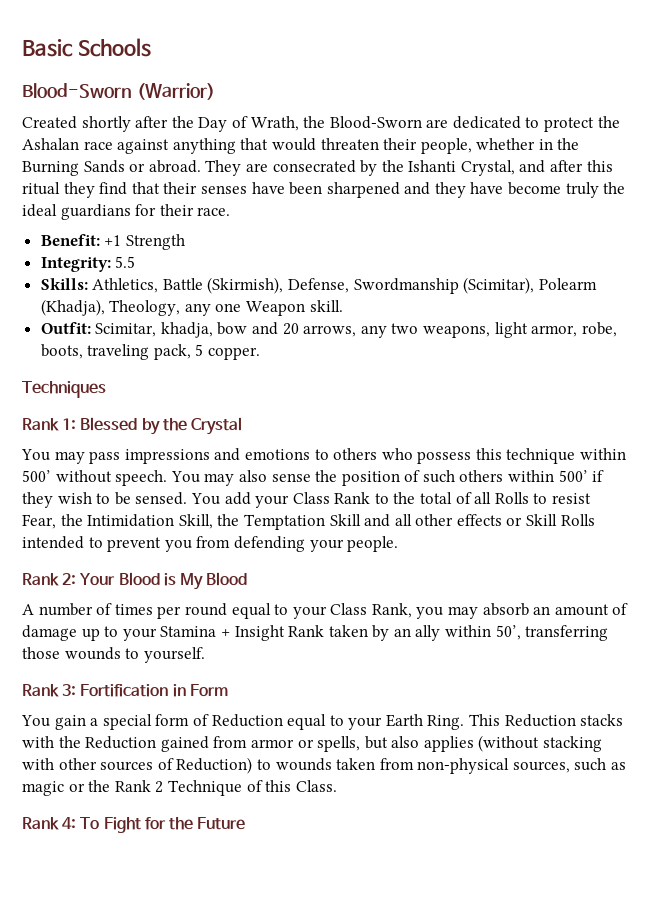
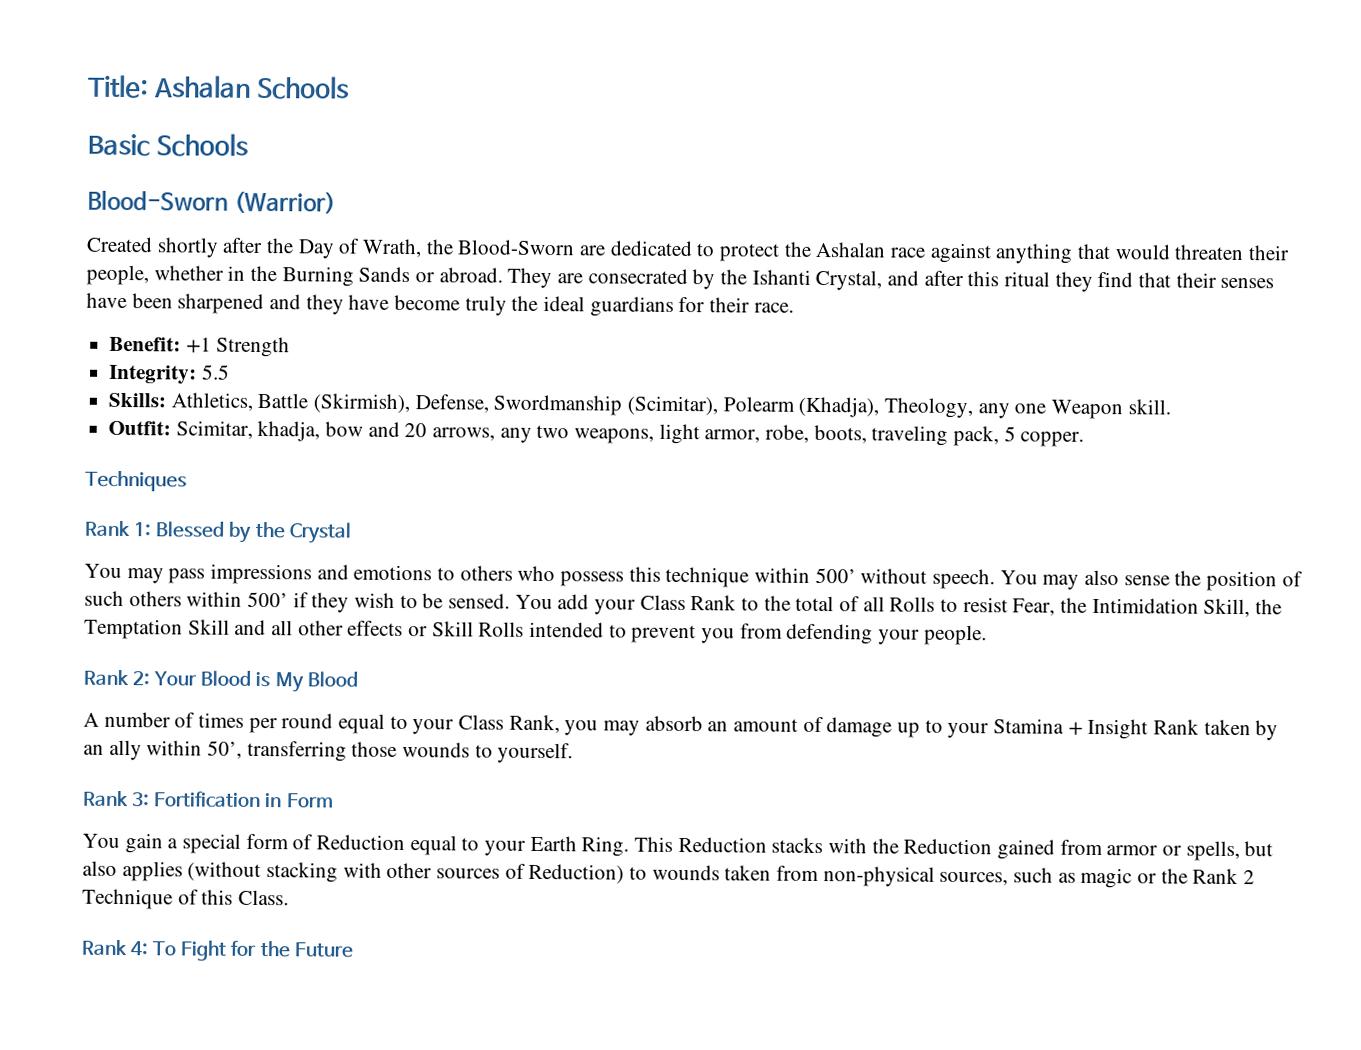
(22, 48) none -> [88,74,350,100] Title: Ashalan Schools //

